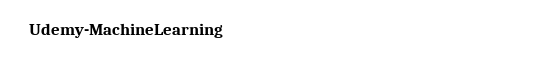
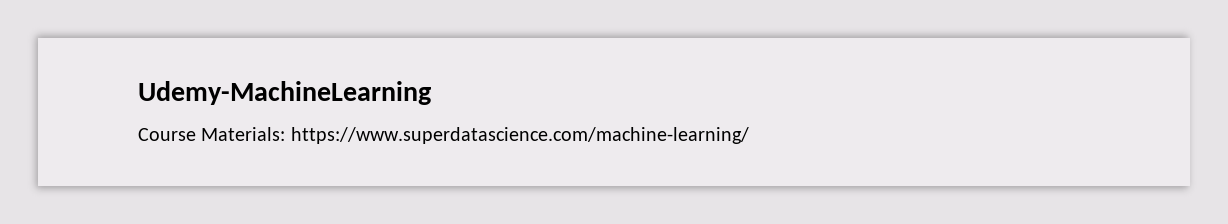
(223, 30) none -> [138,127,749,144] // Course Materials: https://www.superdatascience.com/machine-learning/

